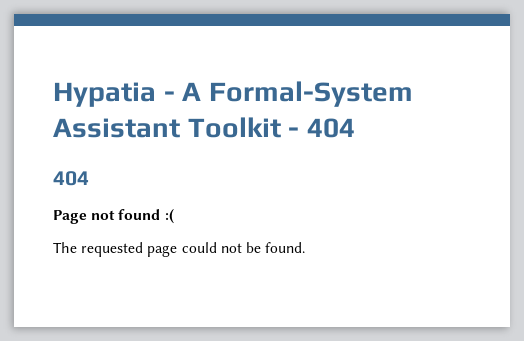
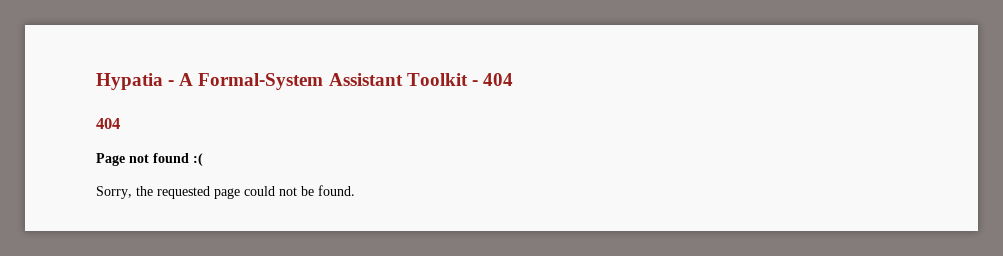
[53,242,77,253] The -> [96,186,153,199] Sorry, the

